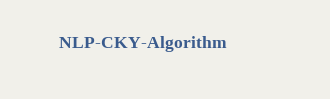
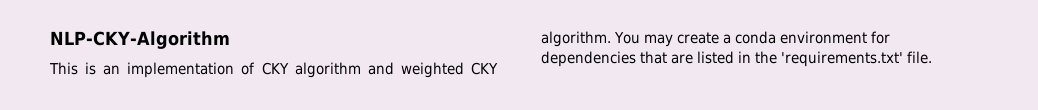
(227, 44) none -> [49,62,498,78] [541,31,891,47] [541,51,933,67] // This is an implementation of CKY algorithm and weighted CKY algorithm. You may create a conda environment for dependencies that are listed in the 'requirements.txt' file.

